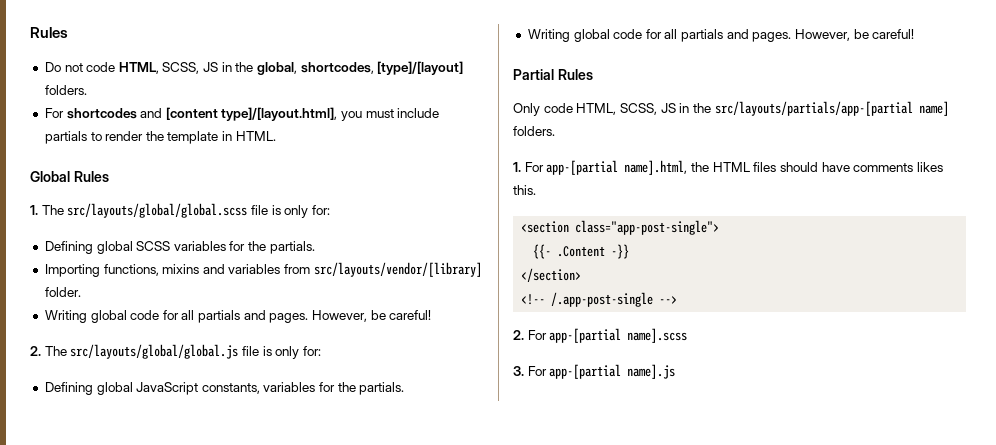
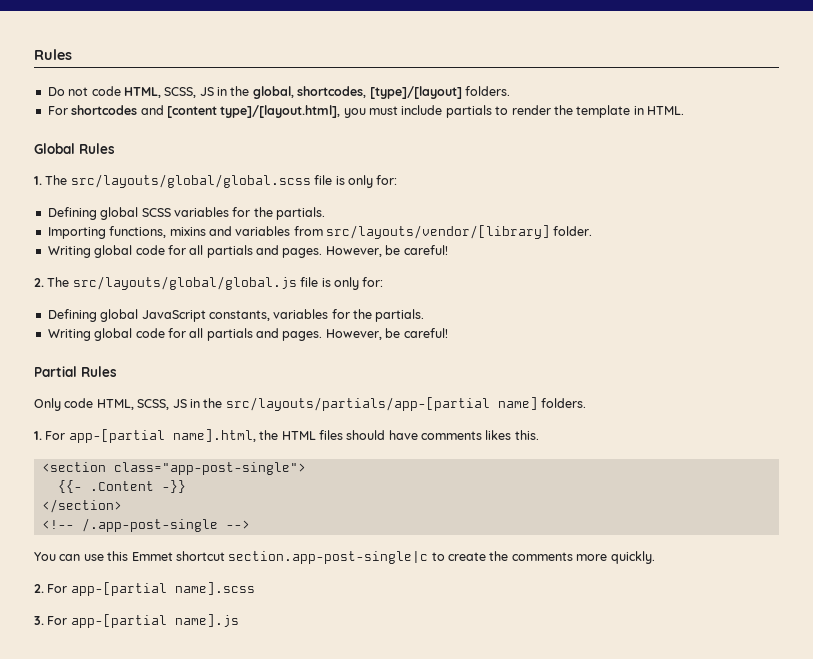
(678, 300) none -> [34,551,655,564] // You can use this Emmet shortcut section.app-post-single|c to create the comments more quickly.

